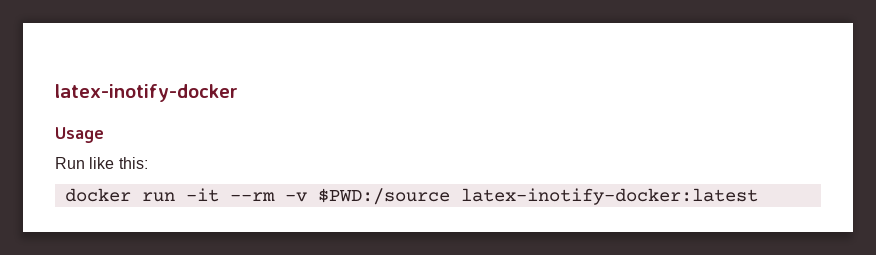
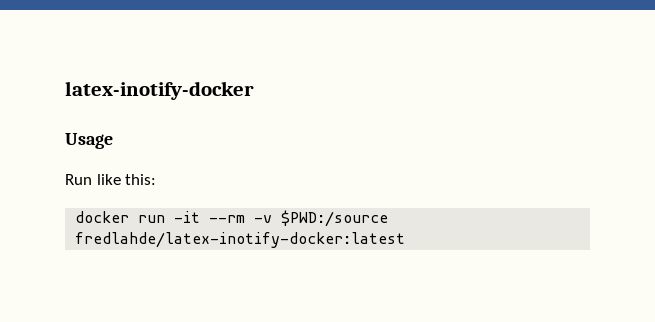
[460,188,758,205] latex-inotify-docker:latest -> [75,232,406,248] fredlahde/latex-inotify-docker:latest

